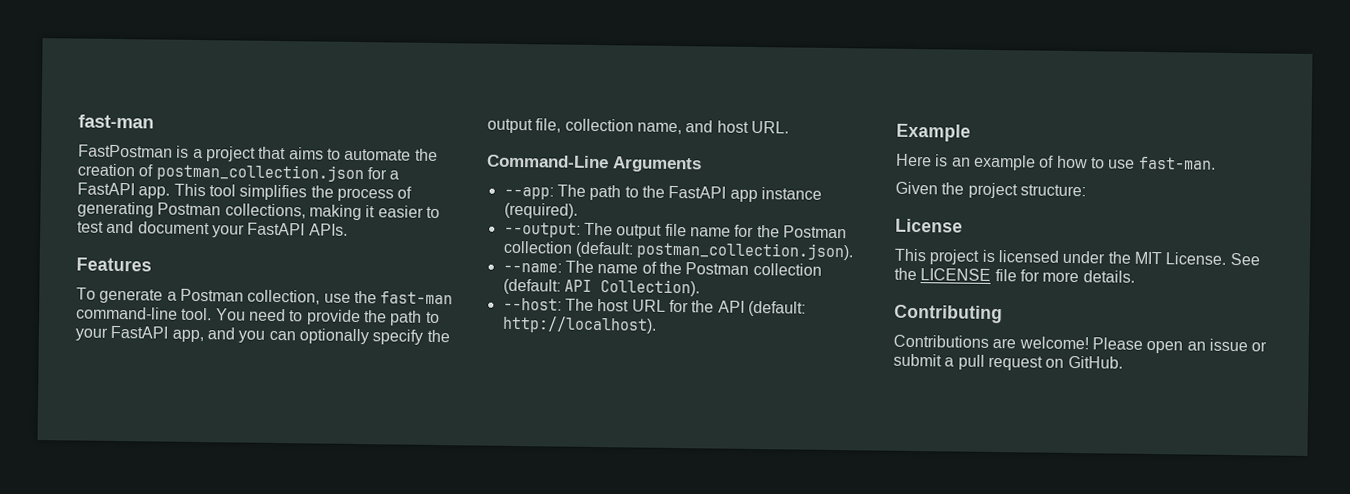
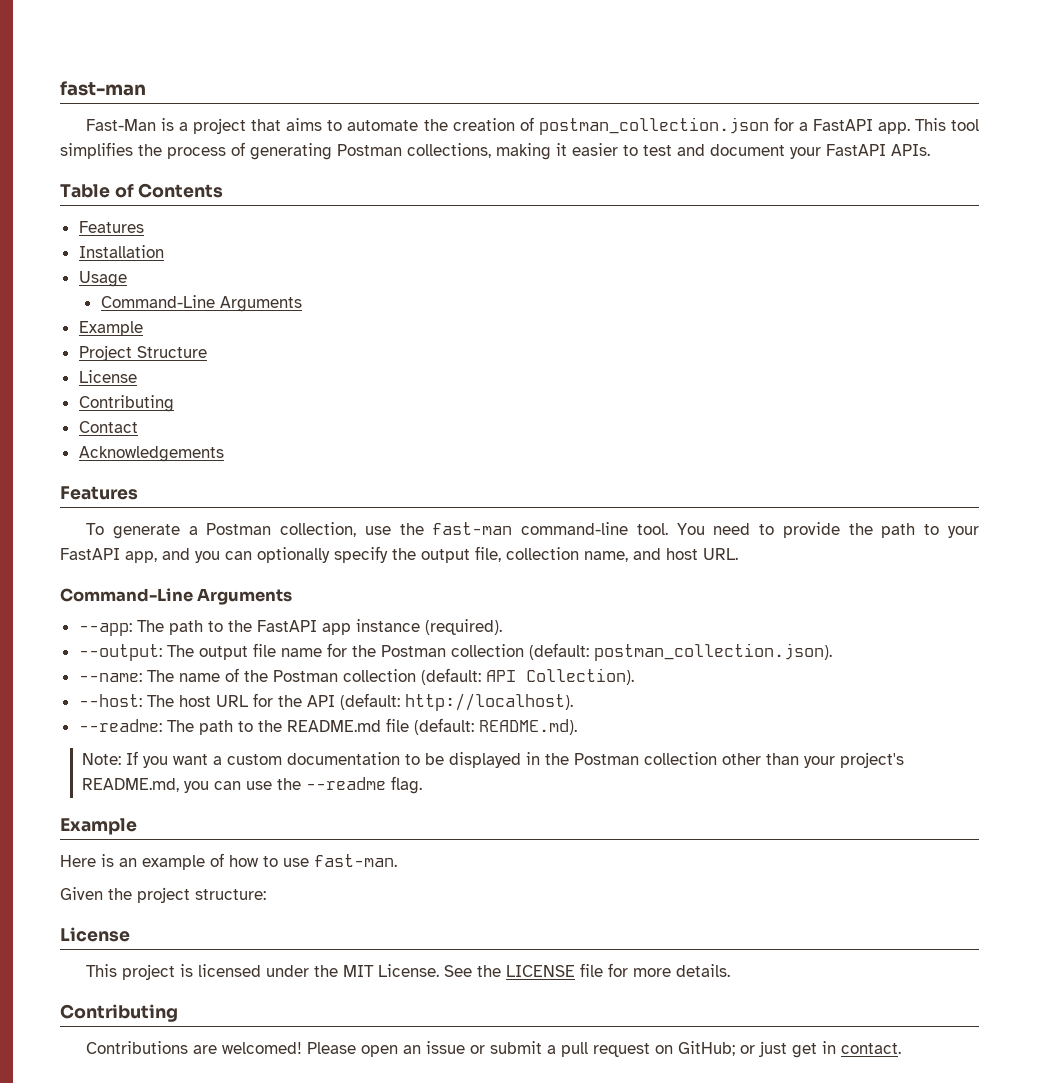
[78,144,173,158] FastPostman -> [86,119,157,131] Fast-Man
(348, 229) none -> [60,183,224,198] [78,221,144,233] [78,245,164,258] [78,271,127,287] [100,295,302,312] [78,321,143,336] [78,345,207,361] [78,370,137,383] [78,395,174,412] [78,421,138,433] [78,446,224,462] // Table of Contents // Features // Installation // Usage // Command-Line Arguments // Example // Project Structure // License // Contributing // Contact // Acknowledgements
(657, 324) none -> [78,718,577,735] [81,751,904,768] [81,776,422,794] // --readme: The path to the README.md file (default: README.md). // Note: If you want a custom documentation to be displayed in the Postman collection other than your project's README.md, you can use the --readme flag.
[1018,336,1089,350] welcome! -> [222,1042,303,1054] welcomed!
[1067,355,1123,369] GitHub. -> [678,1041,902,1058] GitHub; or just get in contact.

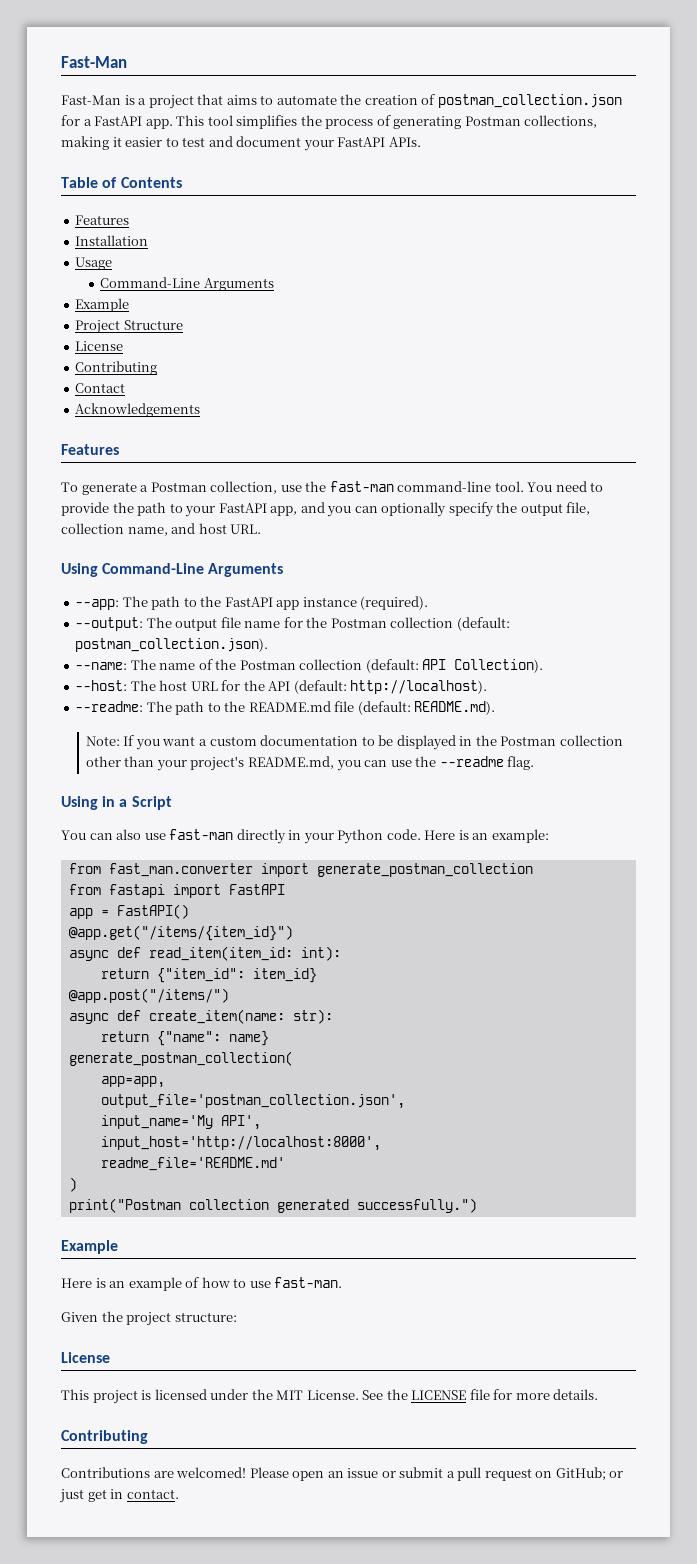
[60,81,146,96] fast-man -> [61,56,127,68] Fast-Man
(738, 554) none -> [61,563,98,577] Using
(422, 785) none -> [61,796,172,810] [61,829,549,844] [68,863,533,877] [68,884,285,898] [68,904,189,919] [68,925,293,941] [68,946,341,961] [100,968,317,983] [68,988,229,1003] [68,1009,333,1024] [100,1031,269,1046] [68,1051,293,1066] [100,1076,165,1088] [100,1094,405,1109] [100,1115,261,1130] [100,1136,381,1151] [100,1157,285,1171] [68,1177,77,1192] [68,1198,477,1213] // Using in a Script // You can also use fast-man directly in your Python code. Here is an example: // from fast_man.converter import generate_postman_collection // from fastapi import FastAPI // app = FastAPI() // @app.get("/items/{item_id}") // async def read_item(item_id: int): // return {"item_id": item_id} // @app.post("/items/") // async def create_item(name: str): // return {"name": name} // generate_postman_collection( // app=app, // output_file='postman_collection.json', // input_name='My API', // input_host='http://localhost:8000', // readme_file='README.md' // ) // print("Postman collection generated successfully.")

